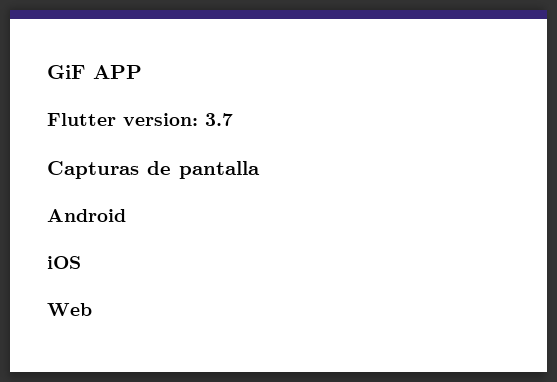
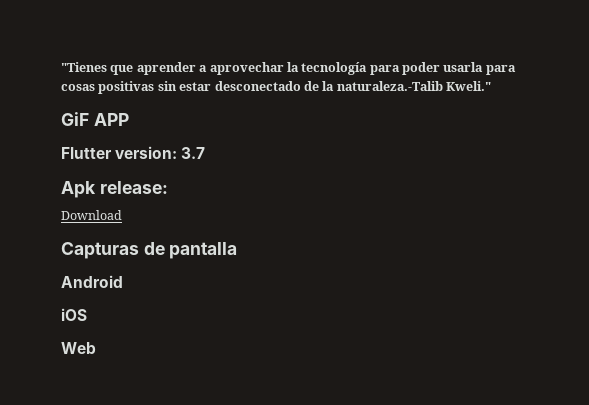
(47, 72) none -> [61,62,516,75] [61,81,491,94] "Tienes que aprender a aprovechar la tecnología para poder usarla para cosas positivas sin estar desconectado de la naturaleza.-Talib Kweli." //
(233, 119) none -> [61,181,168,198] [61,210,122,220] // Apk release: // Download

